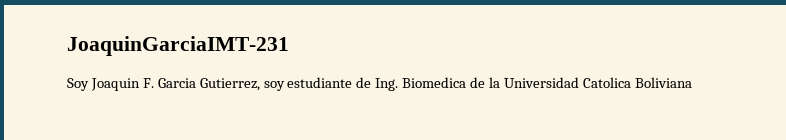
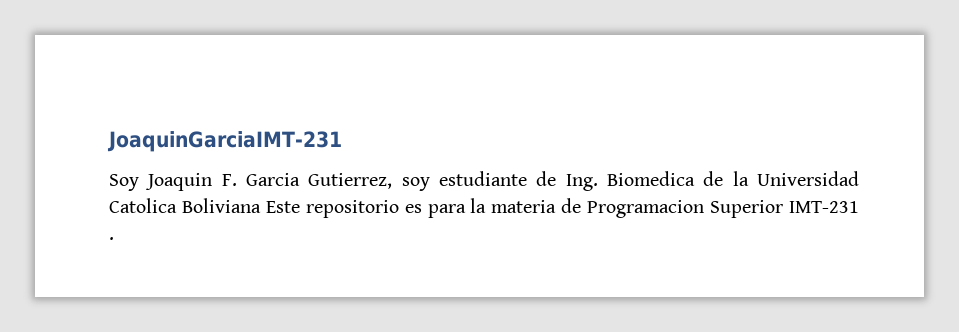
(692, 82) none -> [265,198,860,218] [109,237,114,240] Este repositorio es para la materia de Programacion Superior IMT-231 .

